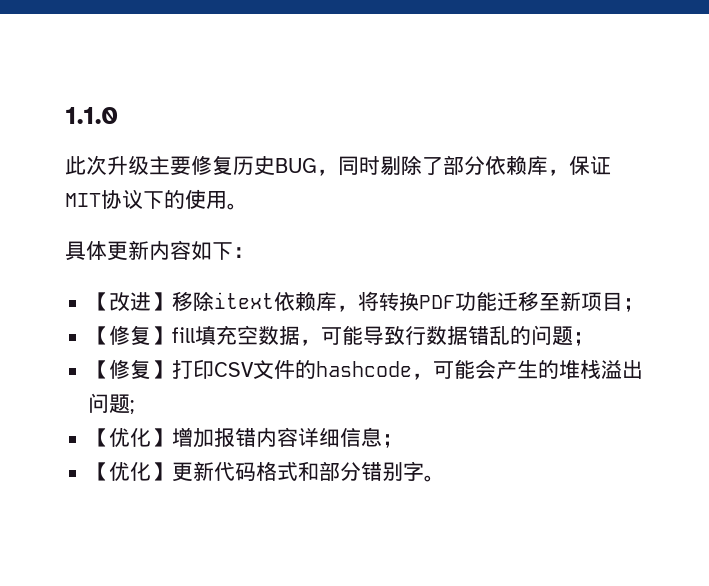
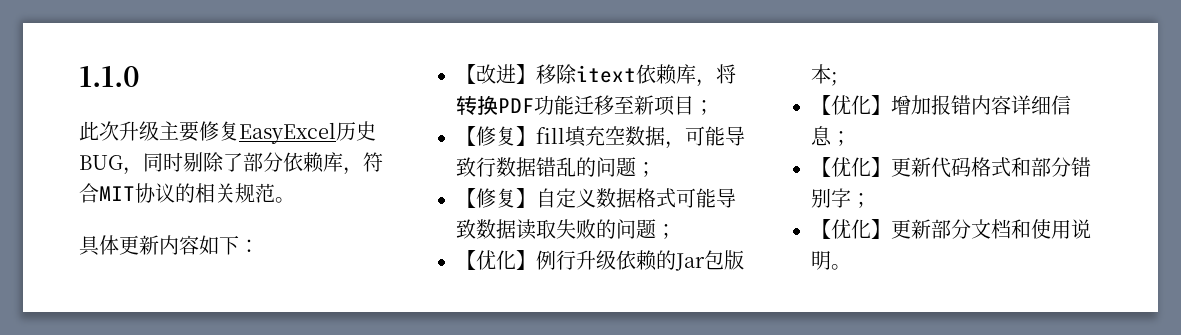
(233, 165) none -> [239,122,336,144] EasyExcel
[569,156,611,175] 保证 -> [363,152,383,172] [79,183,99,203] 符合
[143,189,227,209] 下的使用 -> [175,183,275,203] 的相关规范
[171,359,643,380] [87,393,130,414] 打印CSV文件的hashcode，可能会产生的堆栈溢出问题 -> [536,188,736,208] [456,219,676,240] [456,250,744,271] [811,64,831,84] 自定义数据格式可能导致数据读取失败的问题； // 【优化】例行升级依赖的Jar包版本
(424, 471) none -> [851,193,871,208] [811,219,1091,239] [811,251,831,270] ； // 【优化】更新部分文档和使用说明

